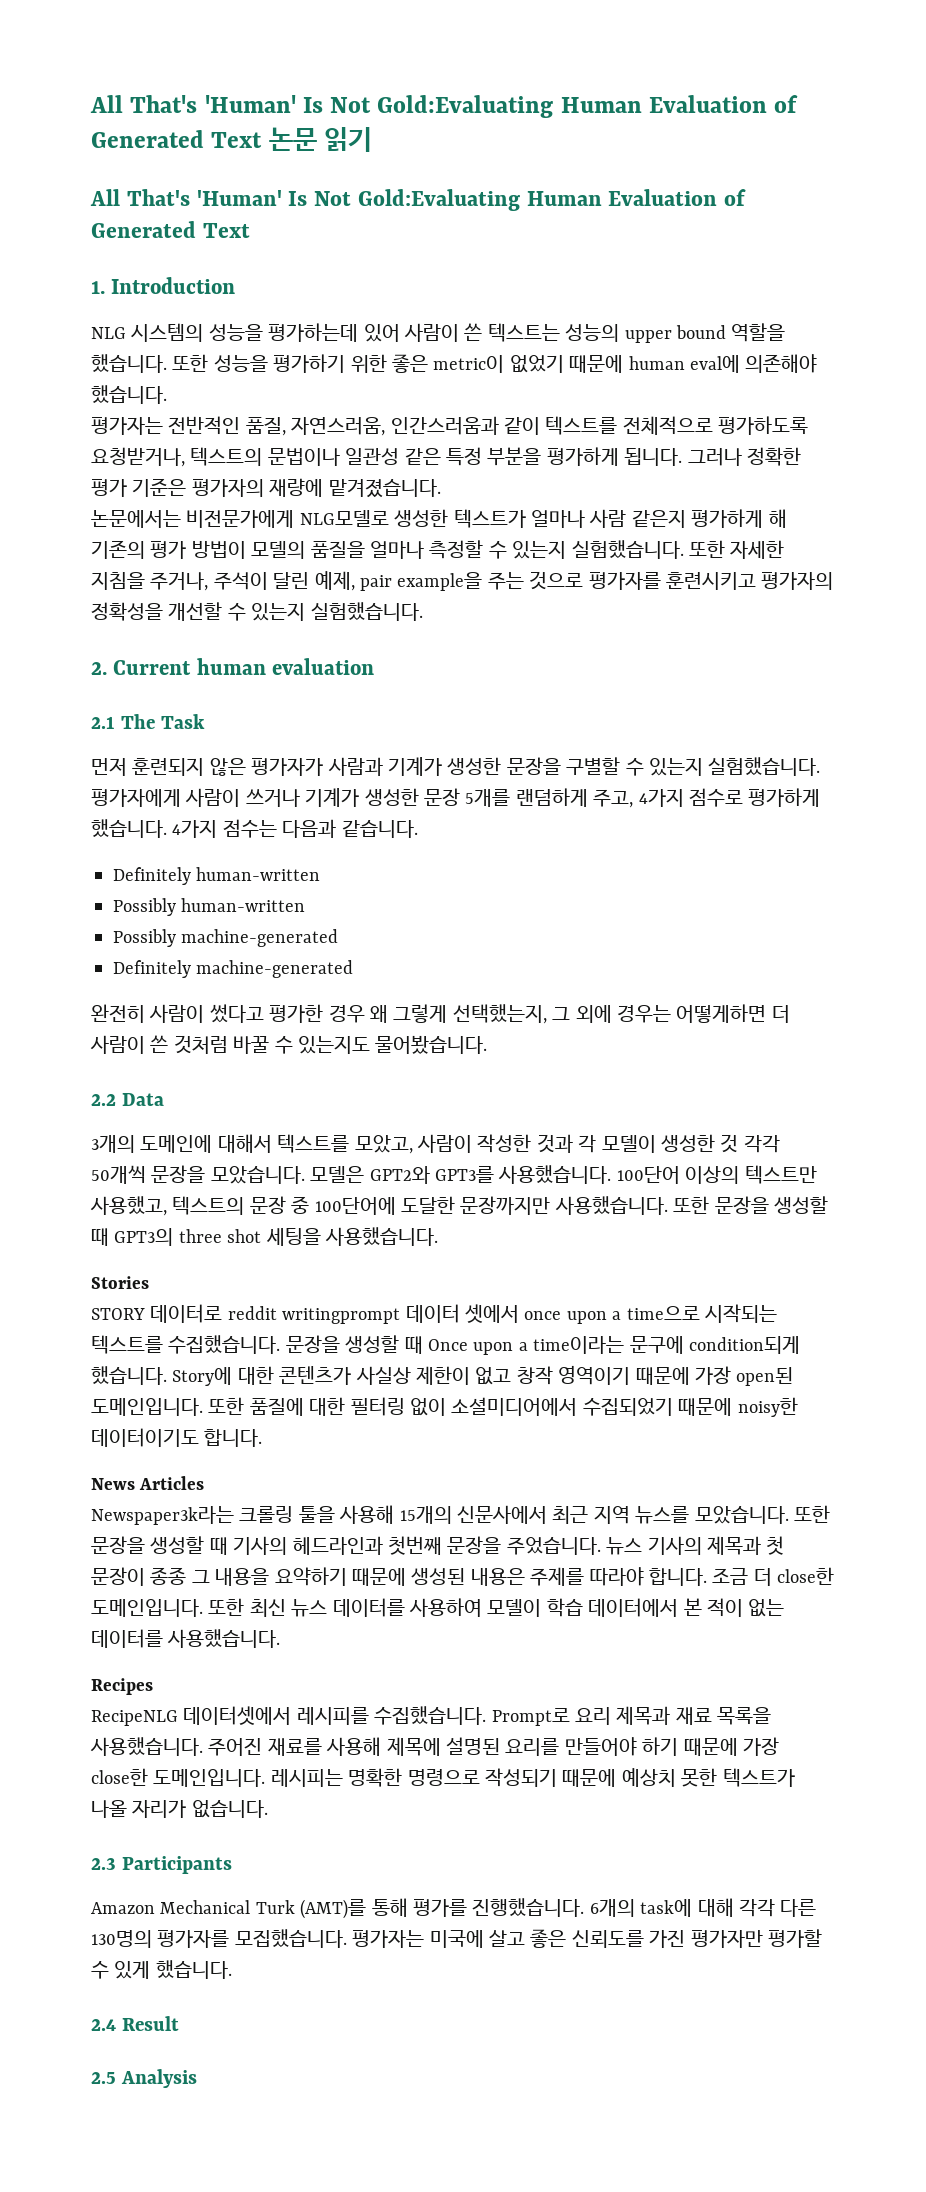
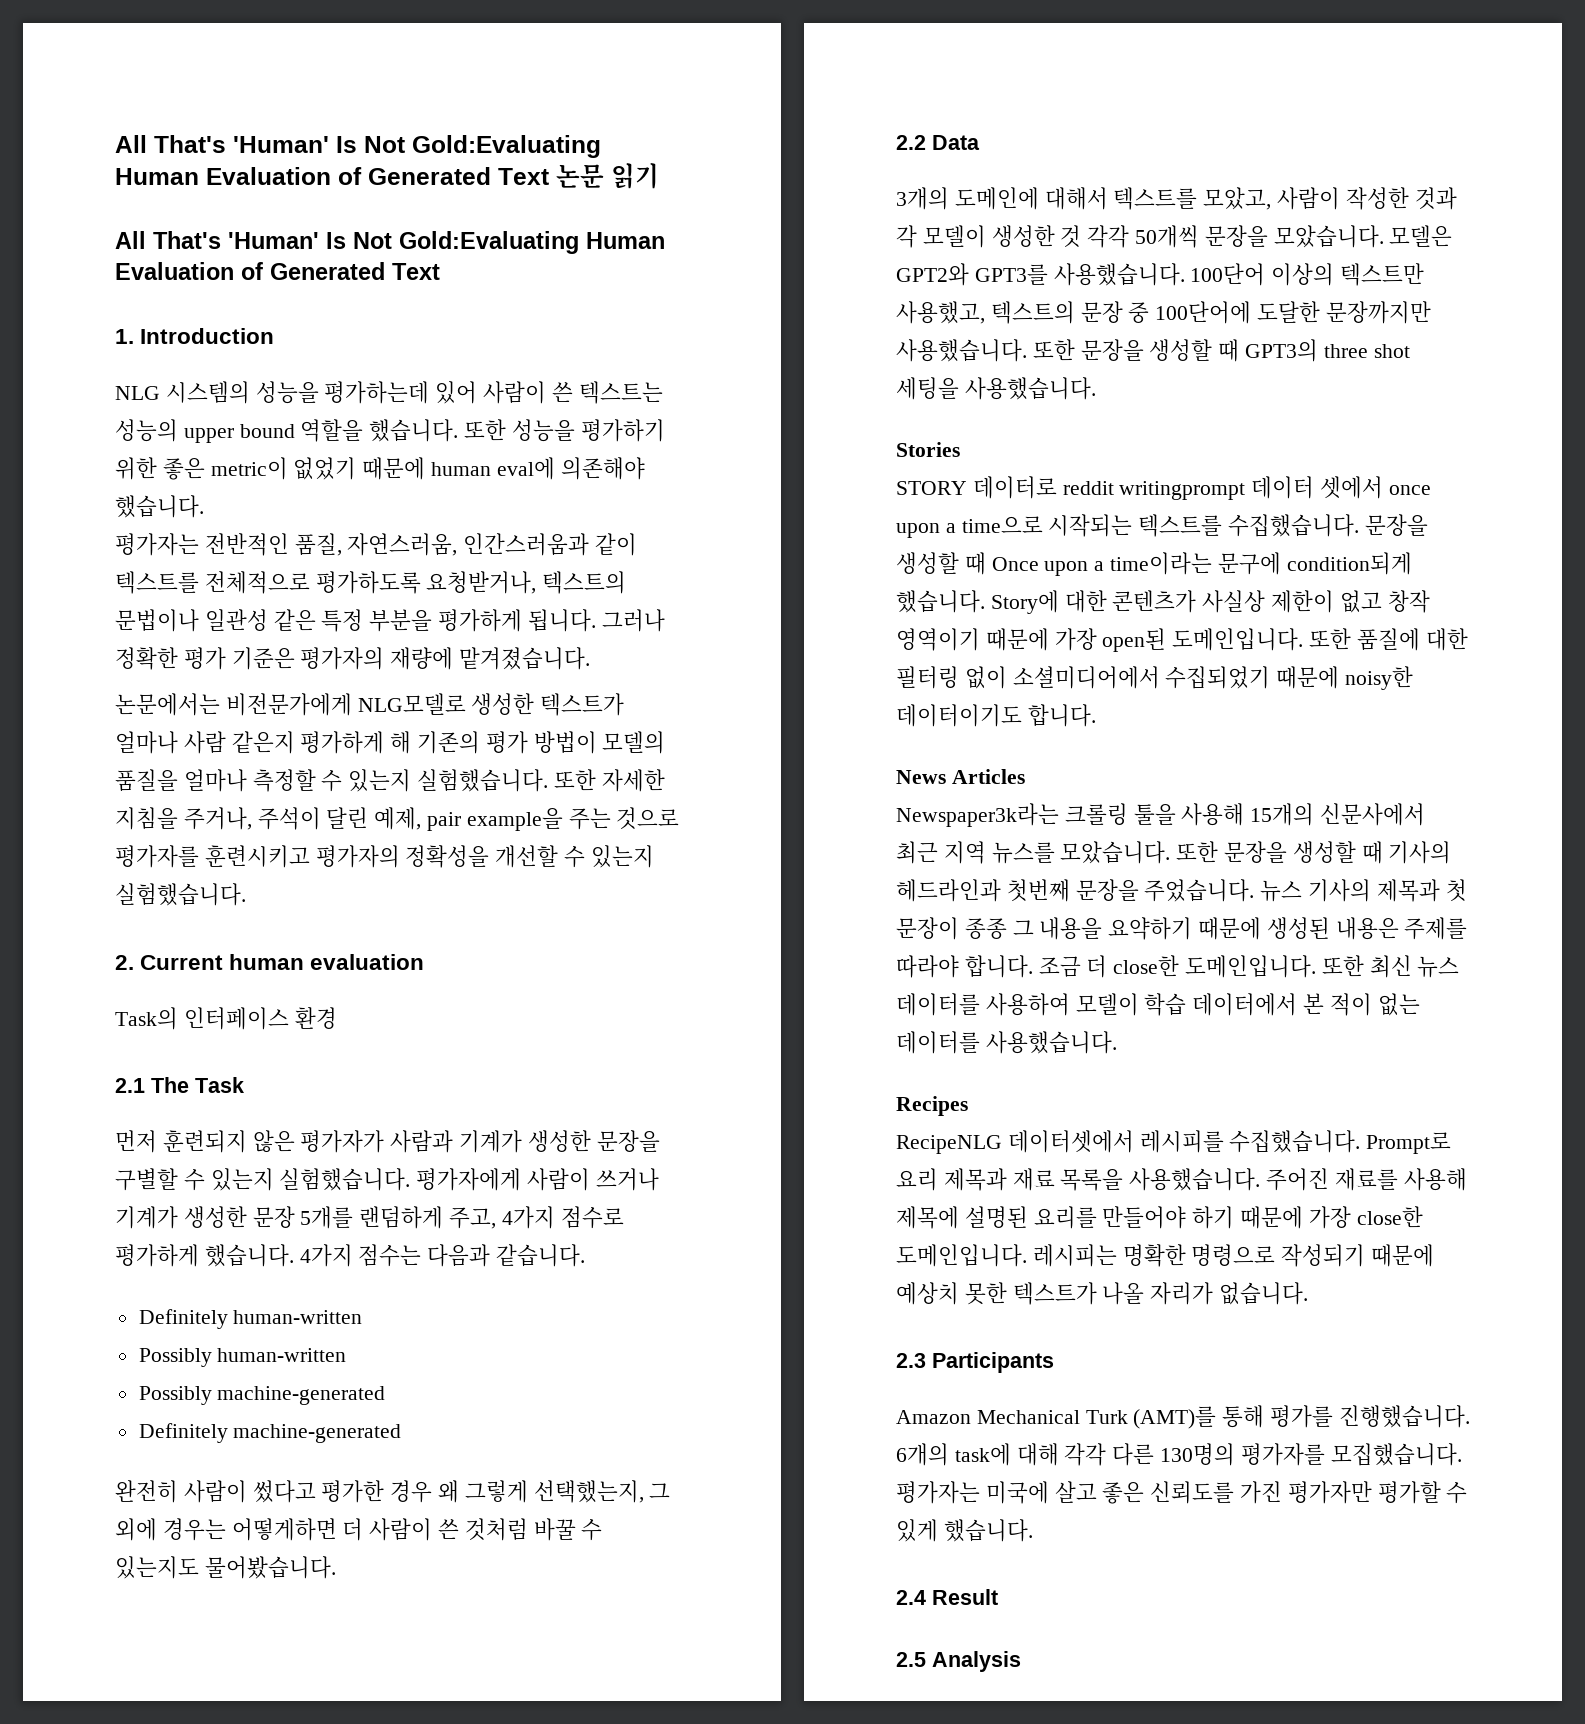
(375, 666) none -> [115,1007,337,1030] // Task의 인터페이스 환경

